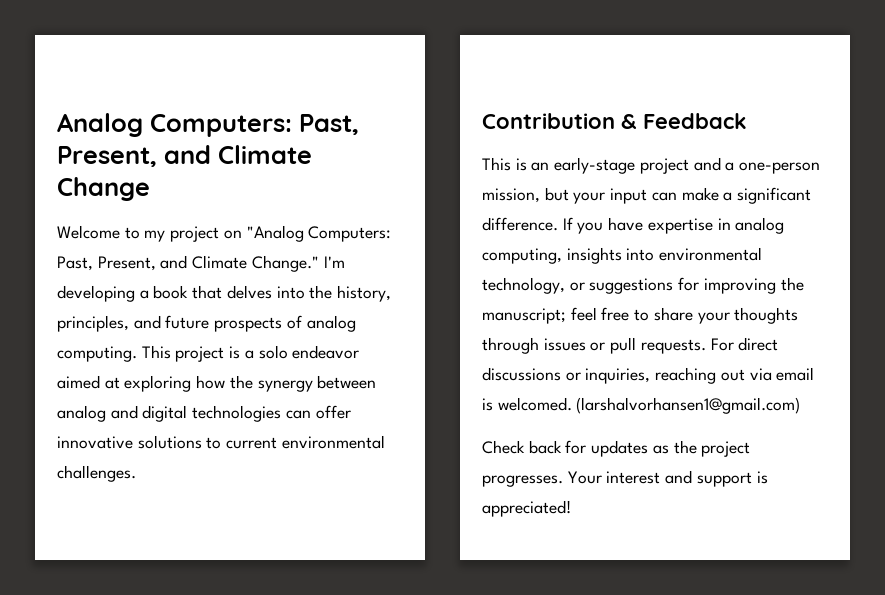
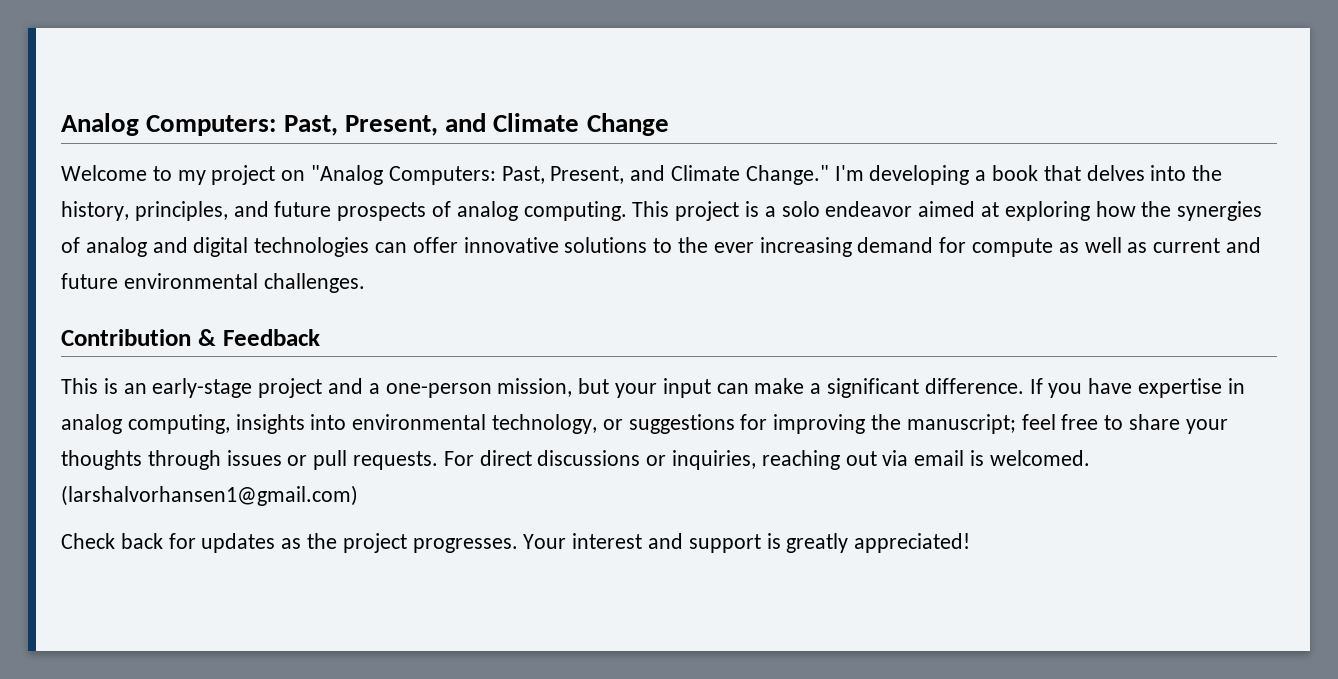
[257,375,377,392] synergy between -> [1177,201,1263,221] [61,237,80,253] synergies of
[226,437,278,449] current -> [678,237,1262,257] [61,273,118,289] the ever increasing demand for compute as well as current and future
(768, 477) none -> [786,533,849,553] greatly

